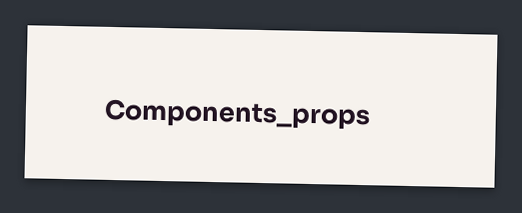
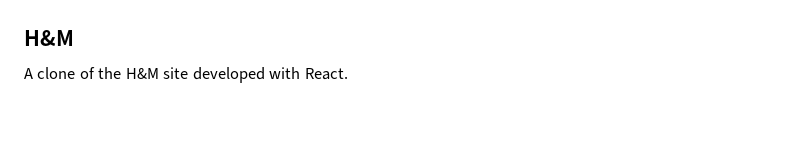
[104,98,371,131] Components_props -> [24,30,74,46] [24,67,348,83] H&M // A clone of the H&M site developed with React.

